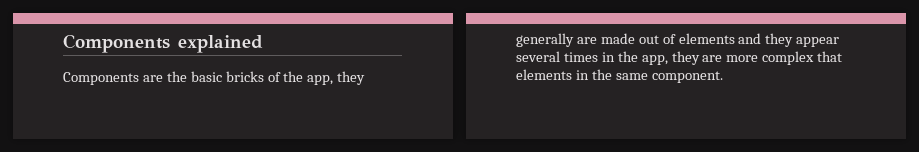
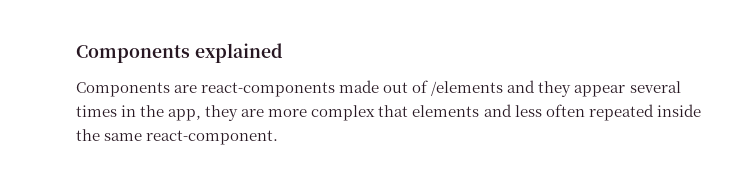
[166,71,366,85] [516,33,597,47] the basic bricks of the app, they generally are -> [201,82,336,97] react-components
[678,33,735,44] elements -> [431,81,504,96] /elements
[575,70,589,80] in -> [483,104,701,121] and less often repeated inside
[651,71,723,83] component. -> [146,130,279,145] react-component.

